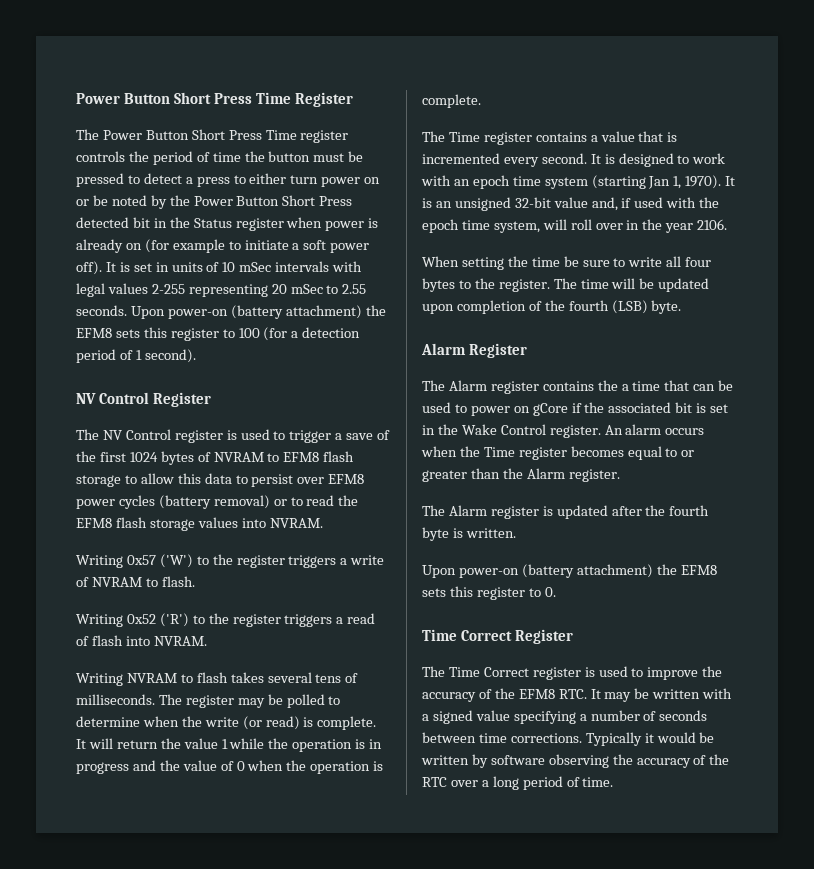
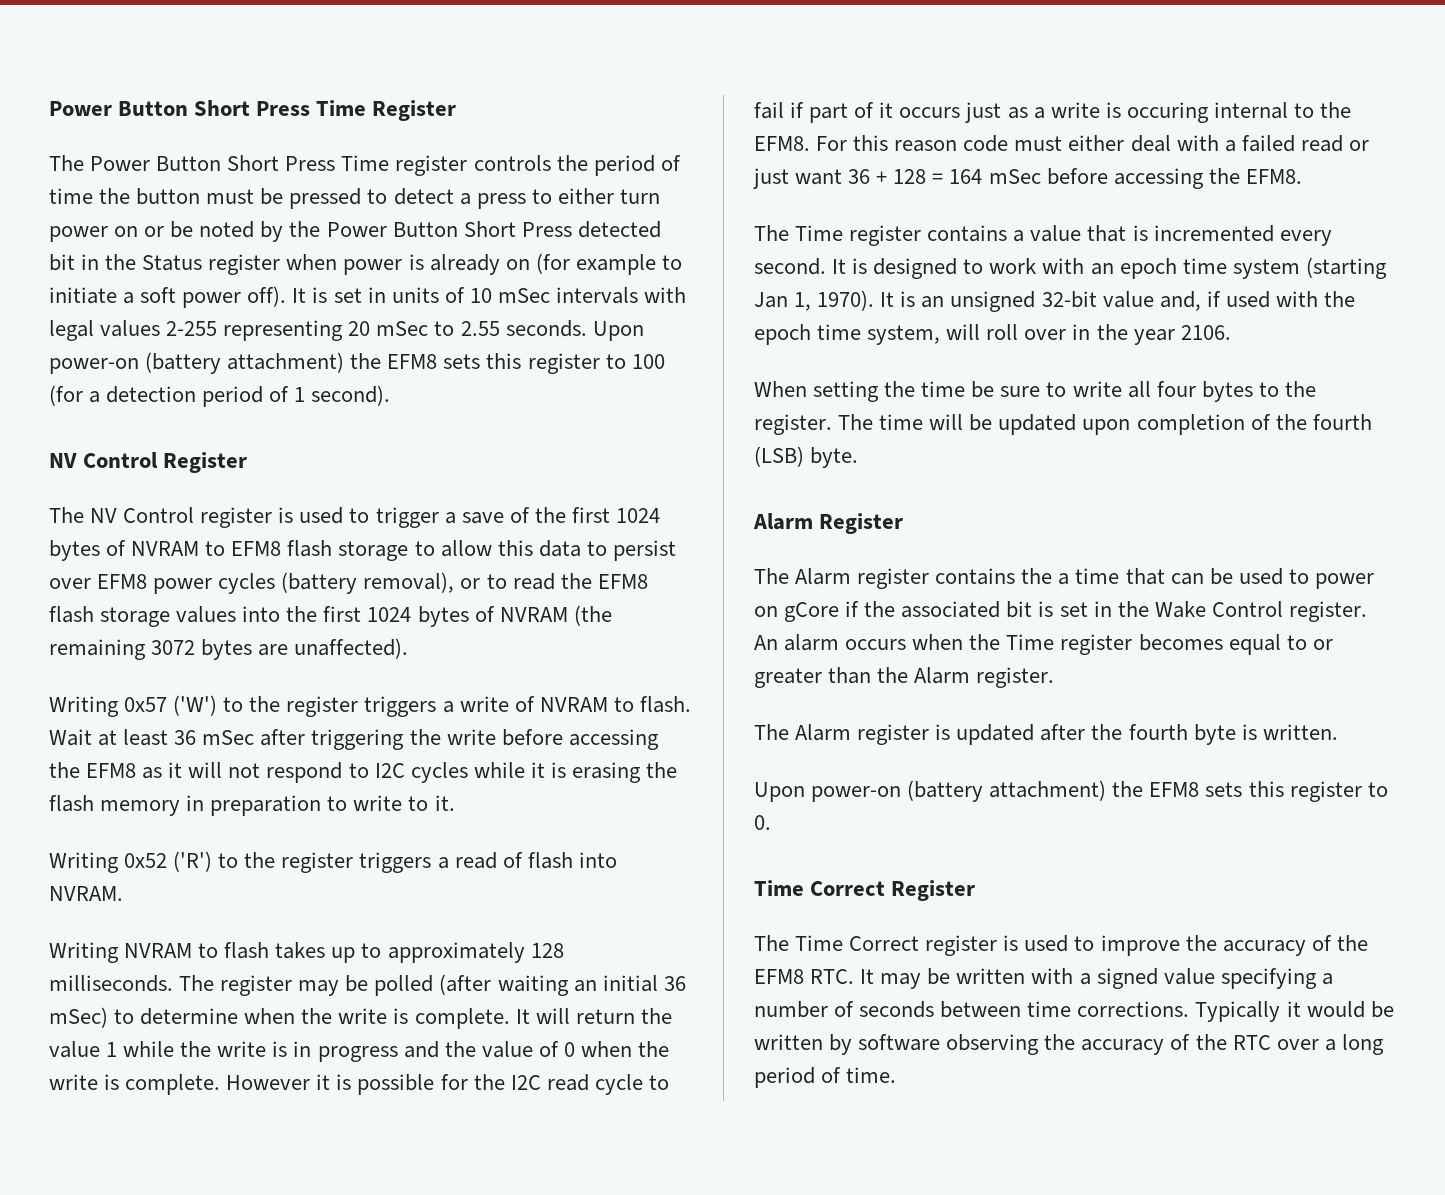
[213,495,270,509] removal) -> [363,572,455,593] removal),
[269,518,323,528] NVRAM. -> [286,605,612,627] [49,638,409,660] the first 1024 bytes of NVRAM (the remaining 3072 bytes are unaffected).
(195, 581) none -> [49,729,659,750] [49,762,678,783] [49,795,455,816] Wait at least 36 mSec after triggering the write before accessing the EFM8 as it will not respond to I2C cycles while it is erasing the flash memory in preparation to write to it.
[267,672,359,683] several tens of -> [331,942,564,963] up to approximately 128
(325, 701) none -> [439,974,686,996] [49,1007,108,1028] (after waiting an initial 36 mSec)
[242,716,300,730] (or read) -> (388, 1016) none
[292,739,353,752] operation -> [217,1041,267,1057] write
[310,761,384,774] [422,94,481,108] operation is complete. -> [49,1074,669,1095] [754,102,1352,123] [754,135,1369,152] [753,168,1302,189] write is complete. However it is possible for the I2C read cycle to fail if part of it occurs just as a write is occuring internal to the EFM8. For this reason code must either deal with a failed read or just want 36 + 128 = 164 mSec before accessing the EFM8.

